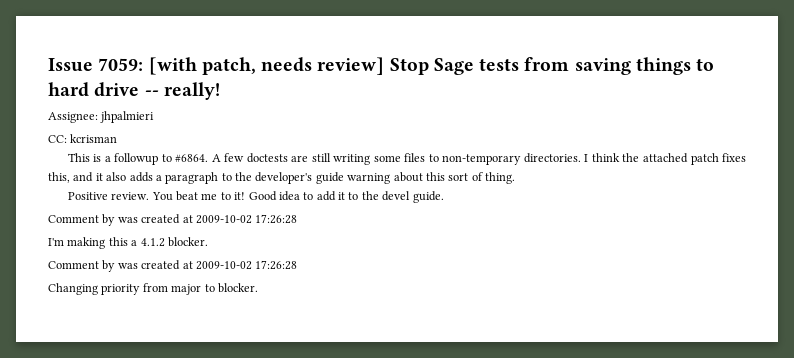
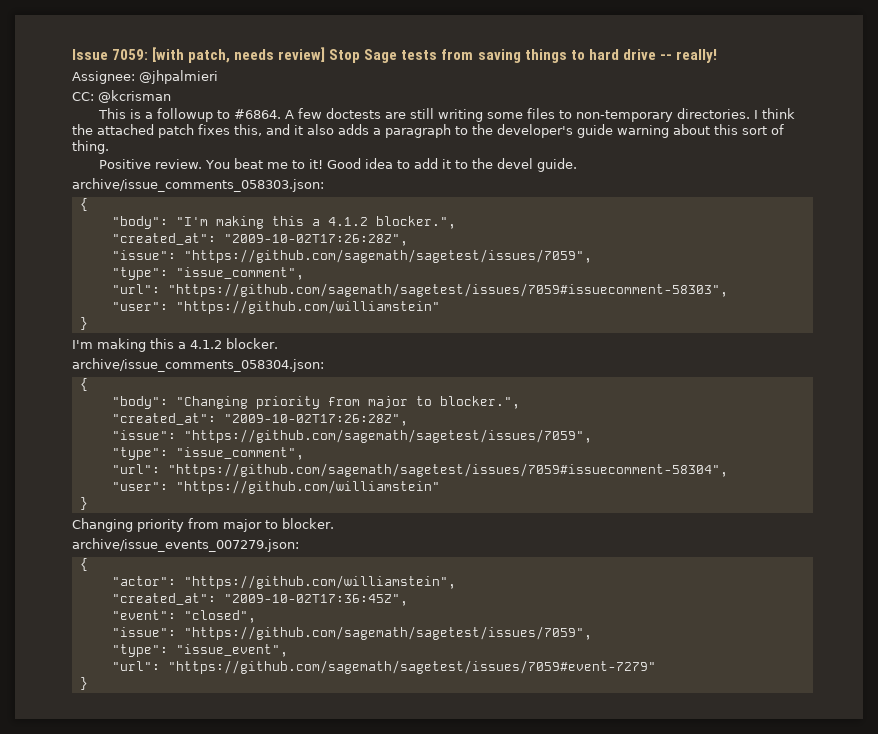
[100,111,155,123] jhpalmieri -> [139,70,218,84] @jhpalmieri
[70,134,118,143] kcrisman -> [98,90,171,103] @kcrisman
[48,214,298,226] Comment by was created at 2009-10-02 17:26:28 -> [72,178,324,192] [79,198,88,211] [111,216,456,229] [111,233,408,246] [111,249,592,263] [111,267,304,280] [111,283,728,297] [111,300,440,314] [79,317,88,330] archive/issue_comments_058303.json: // { // "body": "I'm making this a 4.1.2 blocker.", // "created_at": "2009-10-02T17:26:28Z", // "issue": "https://github.com/sagemath/sagetest/issues/7059", // "type": "issue_comment", // "url": "https://github.com/sagemath/sagetest/issues/7059#issuecomment-58303", // "user": "https://github.com/williamstein" // }
[48,260,298,272] Comment by was created at 2009-10-02 17:26:28 -> [72,358,324,372] [79,378,88,391] [111,396,520,409] [111,413,408,426] [111,429,592,443] [111,447,304,460] [111,463,728,477] [111,480,440,494] [79,497,88,510] archive/issue_comments_058304.json: // { // "body": "Changing priority from major to blocker.", // "created_at": "2009-10-02T17:26:28Z", // "issue": "https://github.com/sagemath/sagetest/issues/7059", // "type": "issue_comment", // "url": "https://github.com/sagemath/sagetest/issues/7059#issuecomment-58304", // "user": "https://github.com/williamstein" // }
(258, 288) none -> [72,538,299,552] [79,558,88,571] [111,575,456,589] [111,593,408,606] [111,610,256,623] [111,626,592,640] [111,644,288,657] [111,660,656,674] [79,677,88,690] // archive/issue_events_007279.json: // { // "actor": "https://github.com/williamstein", // "created_at": "2009-10-02T17:36:45Z", // "event": "closed", // "issue": "https://github.com/sagemath/sagetest/issues/7059", // "type": "issue_event", // "url": "https://github.com/sagemath/sagetest/issues/7059#event-7279" // }

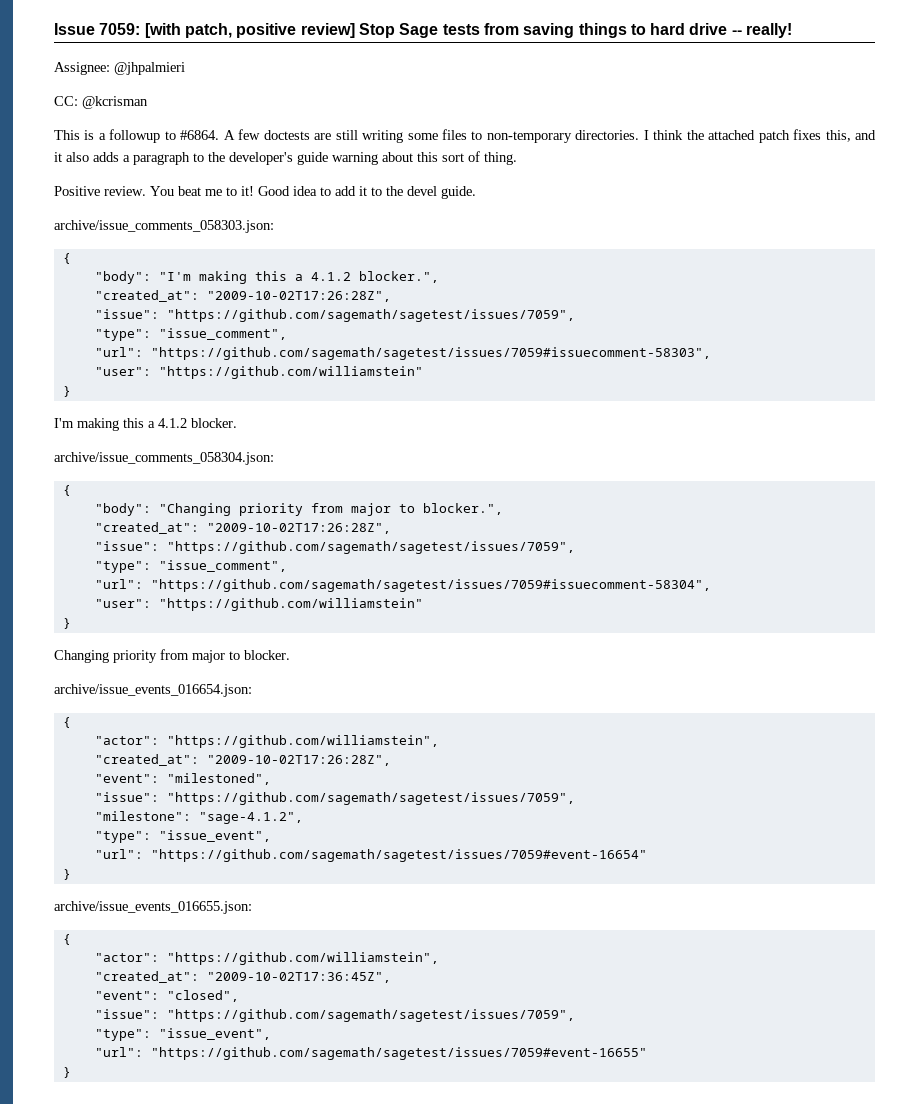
[234,49,275,60] needs -> [236,23,297,38] positive
[72,538,299,552] archive/issue_events_007279.json: -> [54,684,252,697] [62,717,71,728] [94,735,439,748] [94,754,391,766] [94,773,271,785] [94,792,575,805] [94,811,303,824] [94,830,271,843] [94,849,647,862] [62,869,71,880] [54,901,252,914] archive/issue_events_016654.json: // { // "actor": "https://github.com/williamstein", // "created_at": "2009-10-02T17:26:28Z", // "event": "milestoned", // "issue": "https://github.com/sagemath/sagetest/issues/7059", // "milestone": "sage-4.1.2", // "type": "issue_event", // "url": "https://github.com/sagemath/sagetest/issues/7059#event-16654" // } // archive/issue_events_016655.json:
[167,660,656,674] "https://github.com/sagemath/sagetest/issues/7059#event-7279" -> [150,1047,647,1060] "https://github.com/sagemath/sagetest/issues/7059#event-16655"

